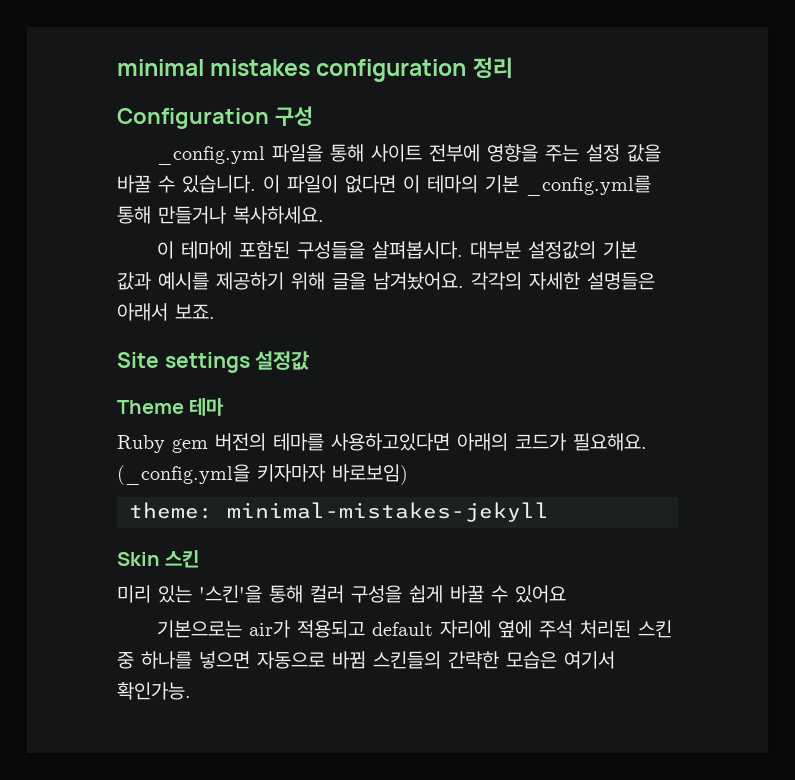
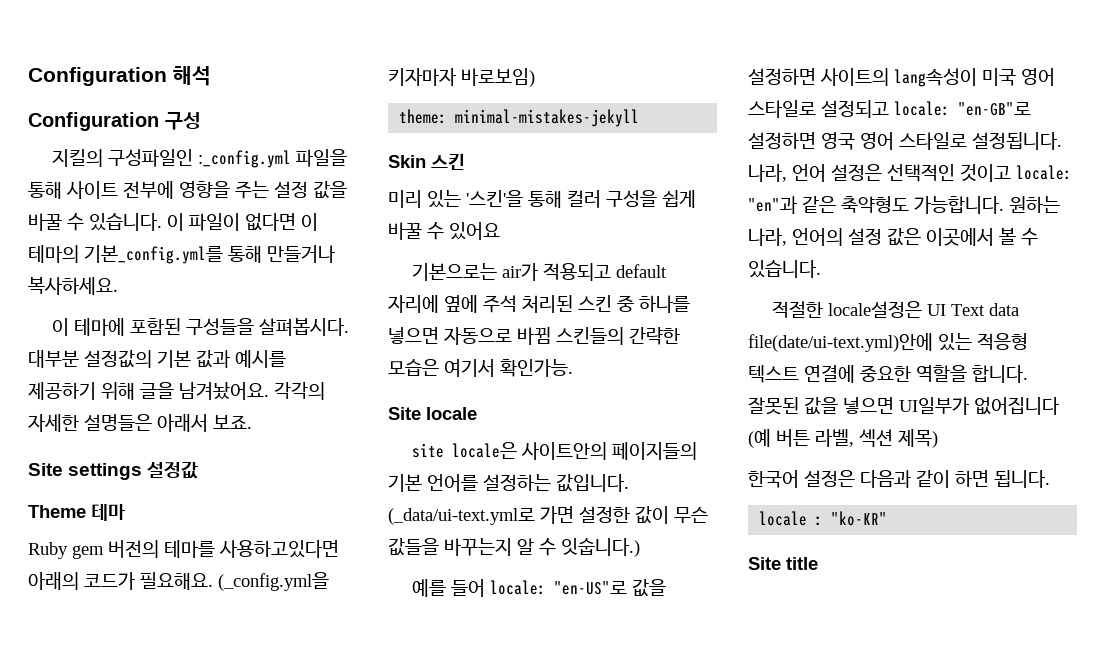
[117,57,513,82] minimal mistakes configuration 정리 -> [28,66,211,86] Configuration 해석
[157,146,266,165] _config.yml -> [52,149,292,168] 지킬의 구성파일인 :_config.yml
[485,175,651,196] 기본 _config.yml를 -> [84,245,223,264] 기본_config.yml를
(191, 691) none -> [388,407,477,420] [412,442,698,460] [388,474,629,492] [388,506,708,525] [388,538,640,557] [412,579,667,597] [748,68,1055,87] [748,100,1031,118] [748,132,1062,150] [748,164,1072,182] [748,196,1060,214] [748,228,1038,246] [748,260,821,278] [772,301,1020,318] [748,333,1028,352] [748,365,1028,383] [748,397,1059,415] [748,429,938,448] [748,470,1050,488] [759,511,888,526] [748,557,818,570] // Site locale // site locale은 사이트안의 페이지들의 기본 언어를 설정하는 값입니다. (_data/ui-text.yml로 가면 설정한 값이 무슨 값들을 바꾸는지 알 수 잇숩니다.) // 예를 들어 locale: "en-US"로 값을 설정하면 사이트의 lang속성이 미국 영어 스타일로 설정되고 locale: "en-GB"로 설정하면 영국 영어 스타일로 설정됩니다. 나라, 언어 설정은 선택적인 것이고 locale: "en"과 같은 축약형도 가능합니다. 원하는 나라, 언어의 설정 값은 이곳에서 볼 수 있습니다. // 적절한 locale설정은 UI Text data file(date/ui-text.yml)안에 있는 적응형 텍스트 연결에 중요한 역할을 합니다. 잘못된 값을 넣으면 UI일부가 없어집니다 (예 버튼 라벨, 섹션 제목) // 한국어 설정은 다음과 같이 하면 됩니다. // locale : "ko-KR" // Site title

